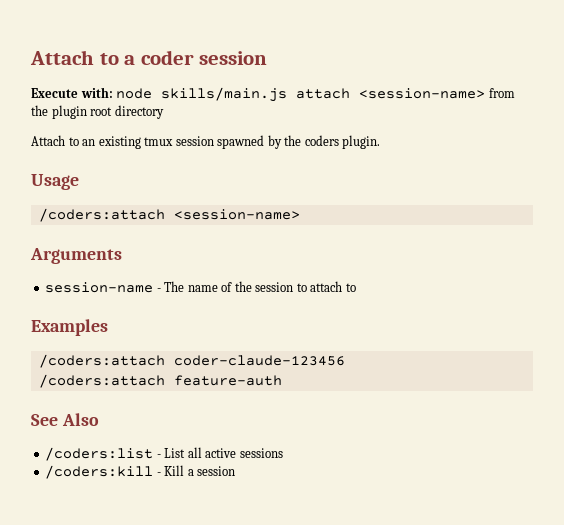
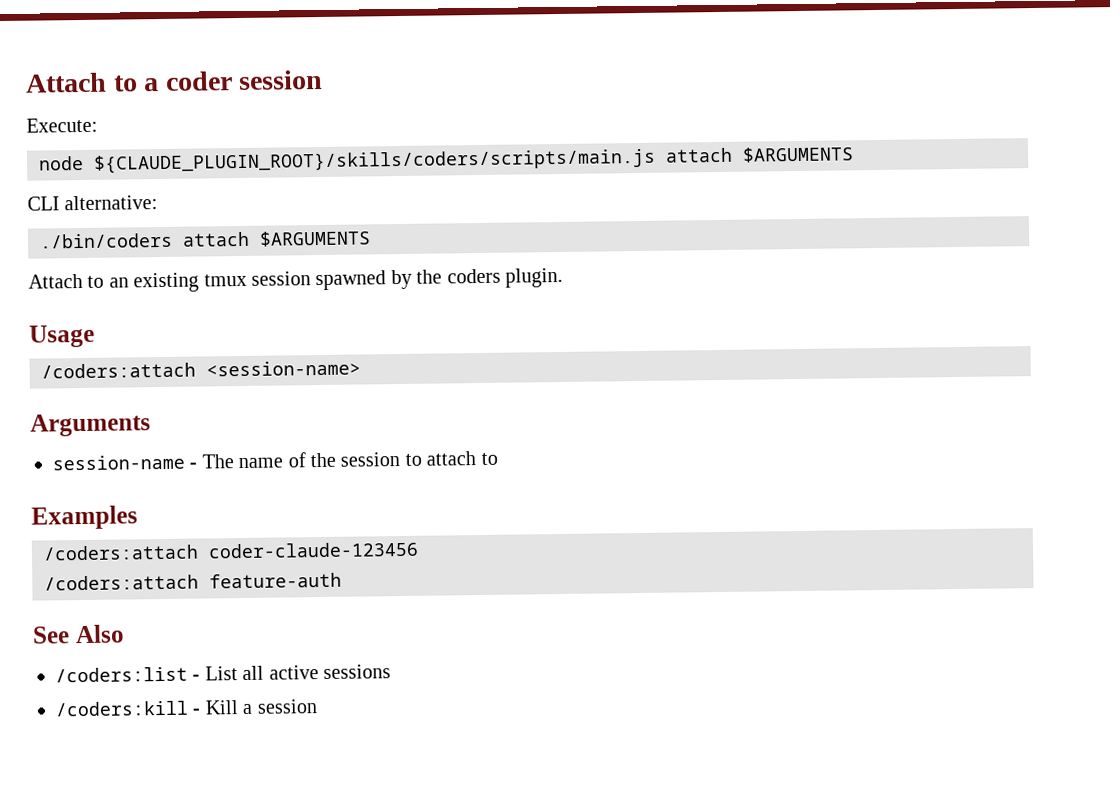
[31,87,515,102] [31,105,164,119] Execute with: node skills/main.js attach <session-name> from the plugin root directory -> [26,117,98,133] [38,146,854,174] [27,195,159,211] [39,230,371,249] Execute: // node ${CLAUDE_PLUGIN_ROOT}/skills/coders/scripts/main.js attach $ARGUMENTS // CLI alternative: // ./bin/coders attach $ARGUMENTS

